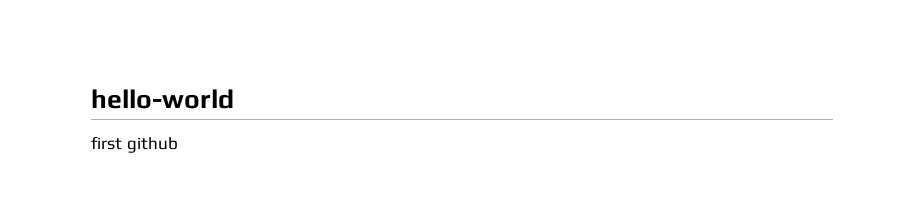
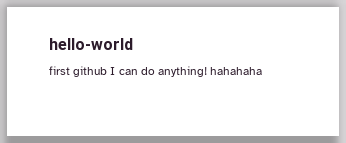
(178, 145) none -> [110,66,263,77] I can do anything! hahahaha

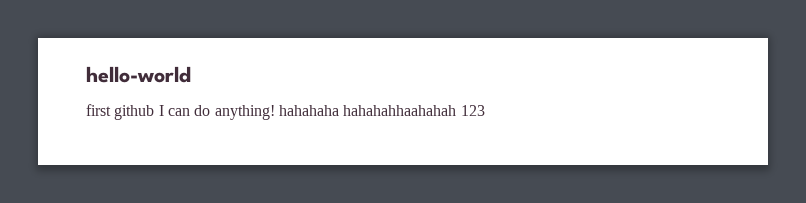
(263, 71) none -> [343,105,485,116] hahahahhaahahah 123

